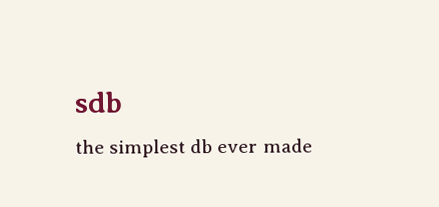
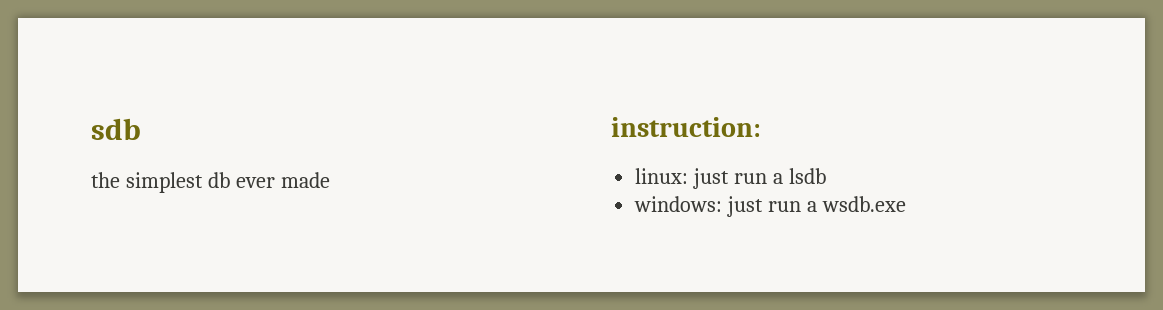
(313, 145) none -> [611,117,761,137] [635,168,826,189] [634,196,906,217] // instruction: // linux: just run a lsdb // windows: just run a wsdb.exe

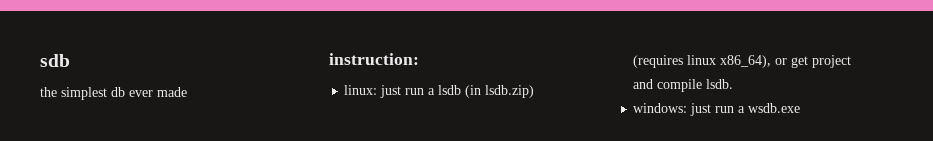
(826, 176) none -> [465,85,535,98] [633,55,852,68] [633,79,734,92] (in lsdb.zip) (requires linux x86_64), or get project and compile lsdb.

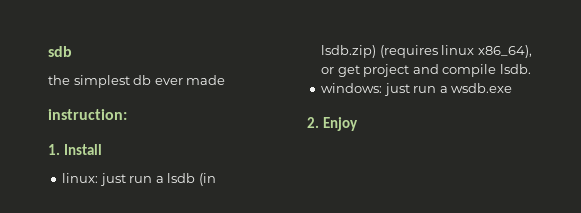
(419, 59) none -> [48,144,102,155] // 1. Install
(801, 108) none -> [307,117,358,131] // 2. Enjoy

